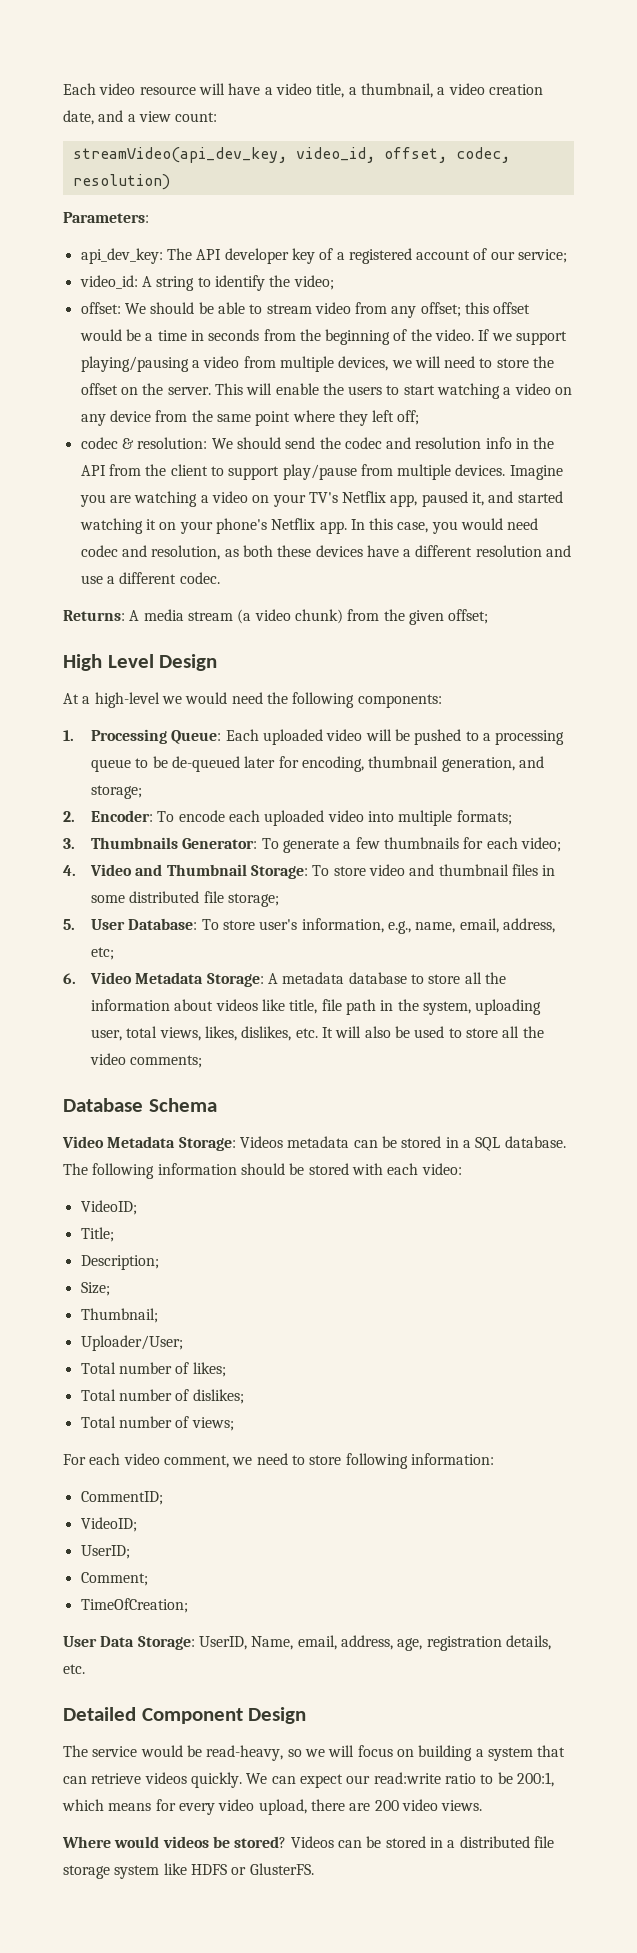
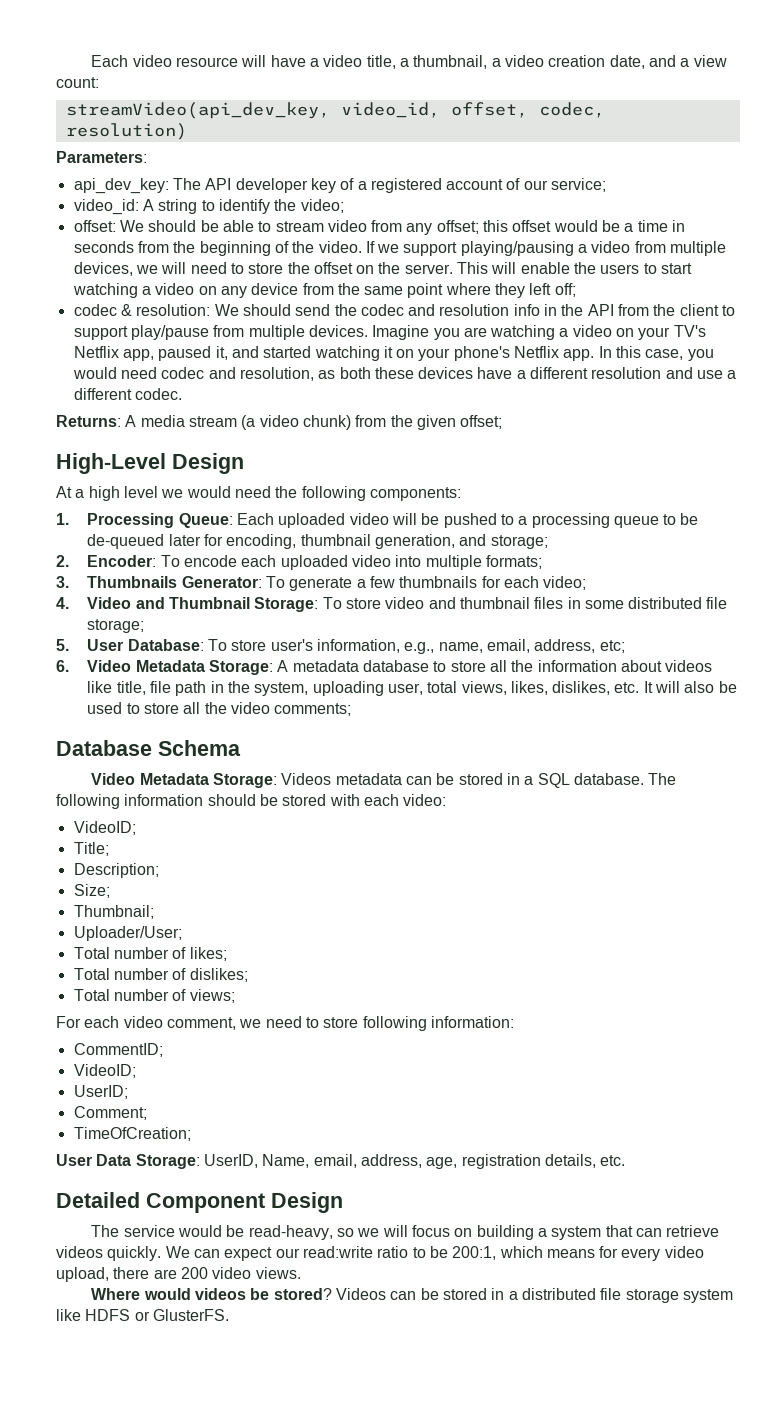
[63,654,154,671] High Level -> [56,453,166,474] High-Level
[94,692,160,708] high-level -> [88,486,158,501] high level

